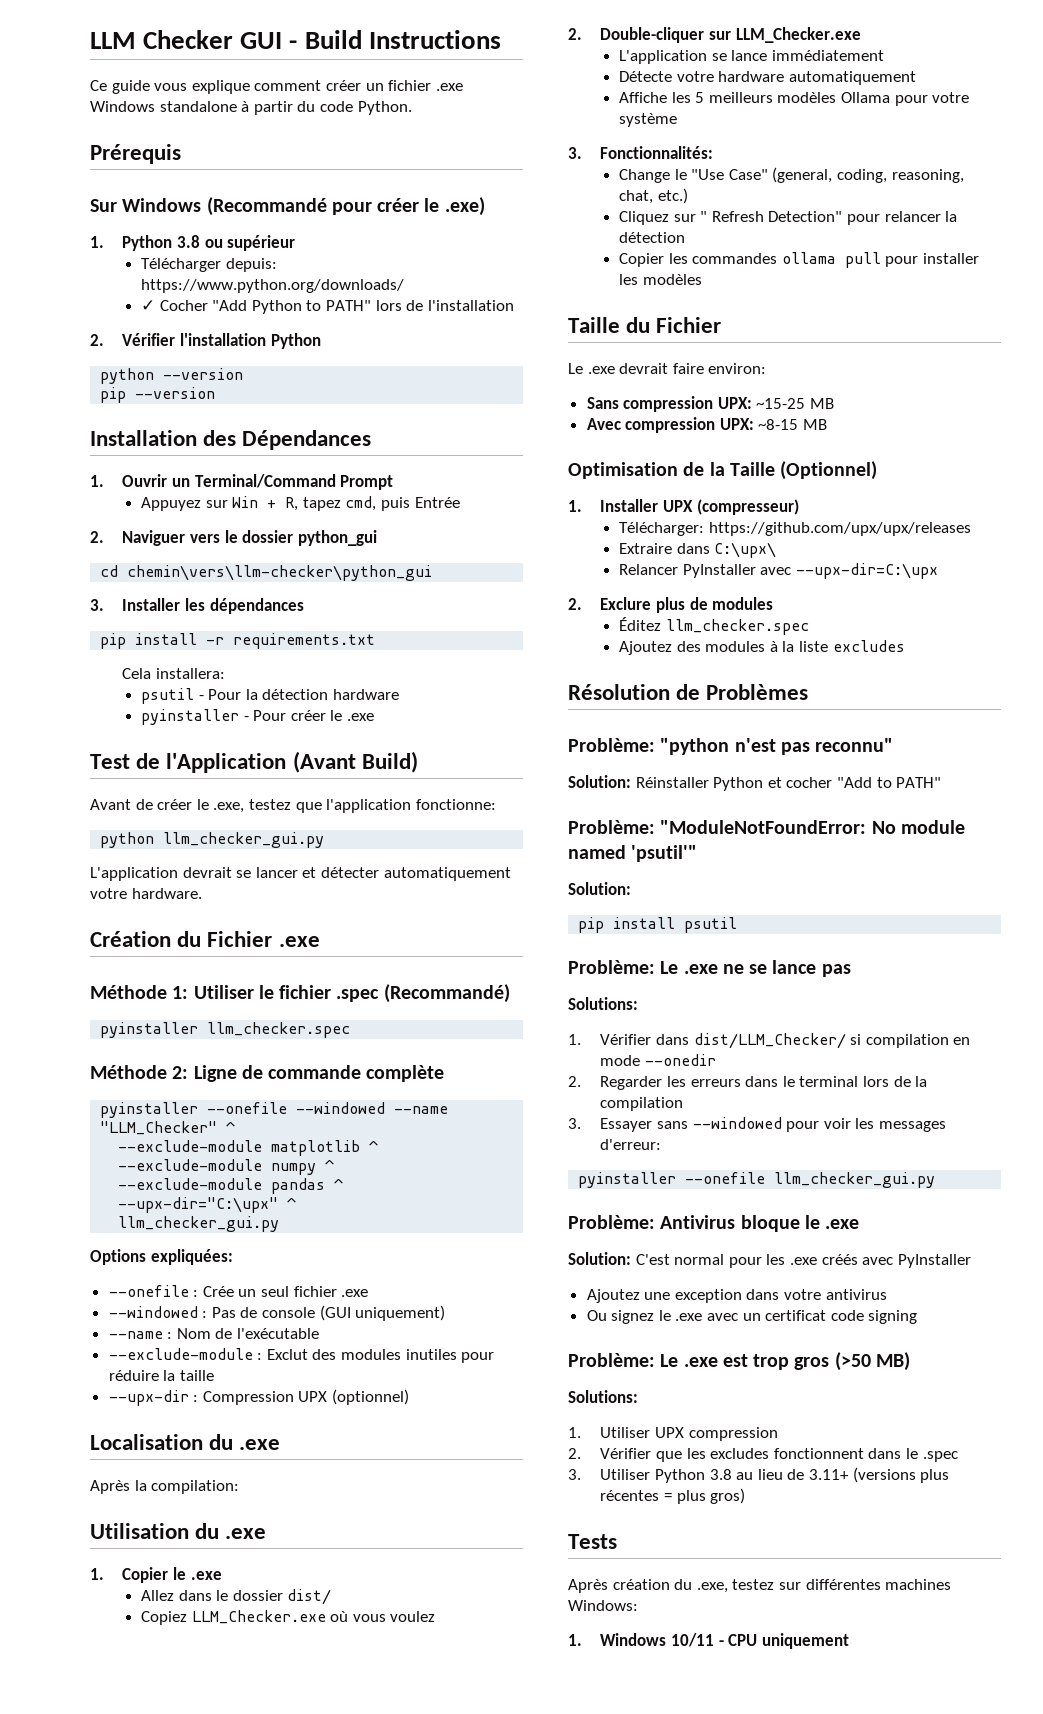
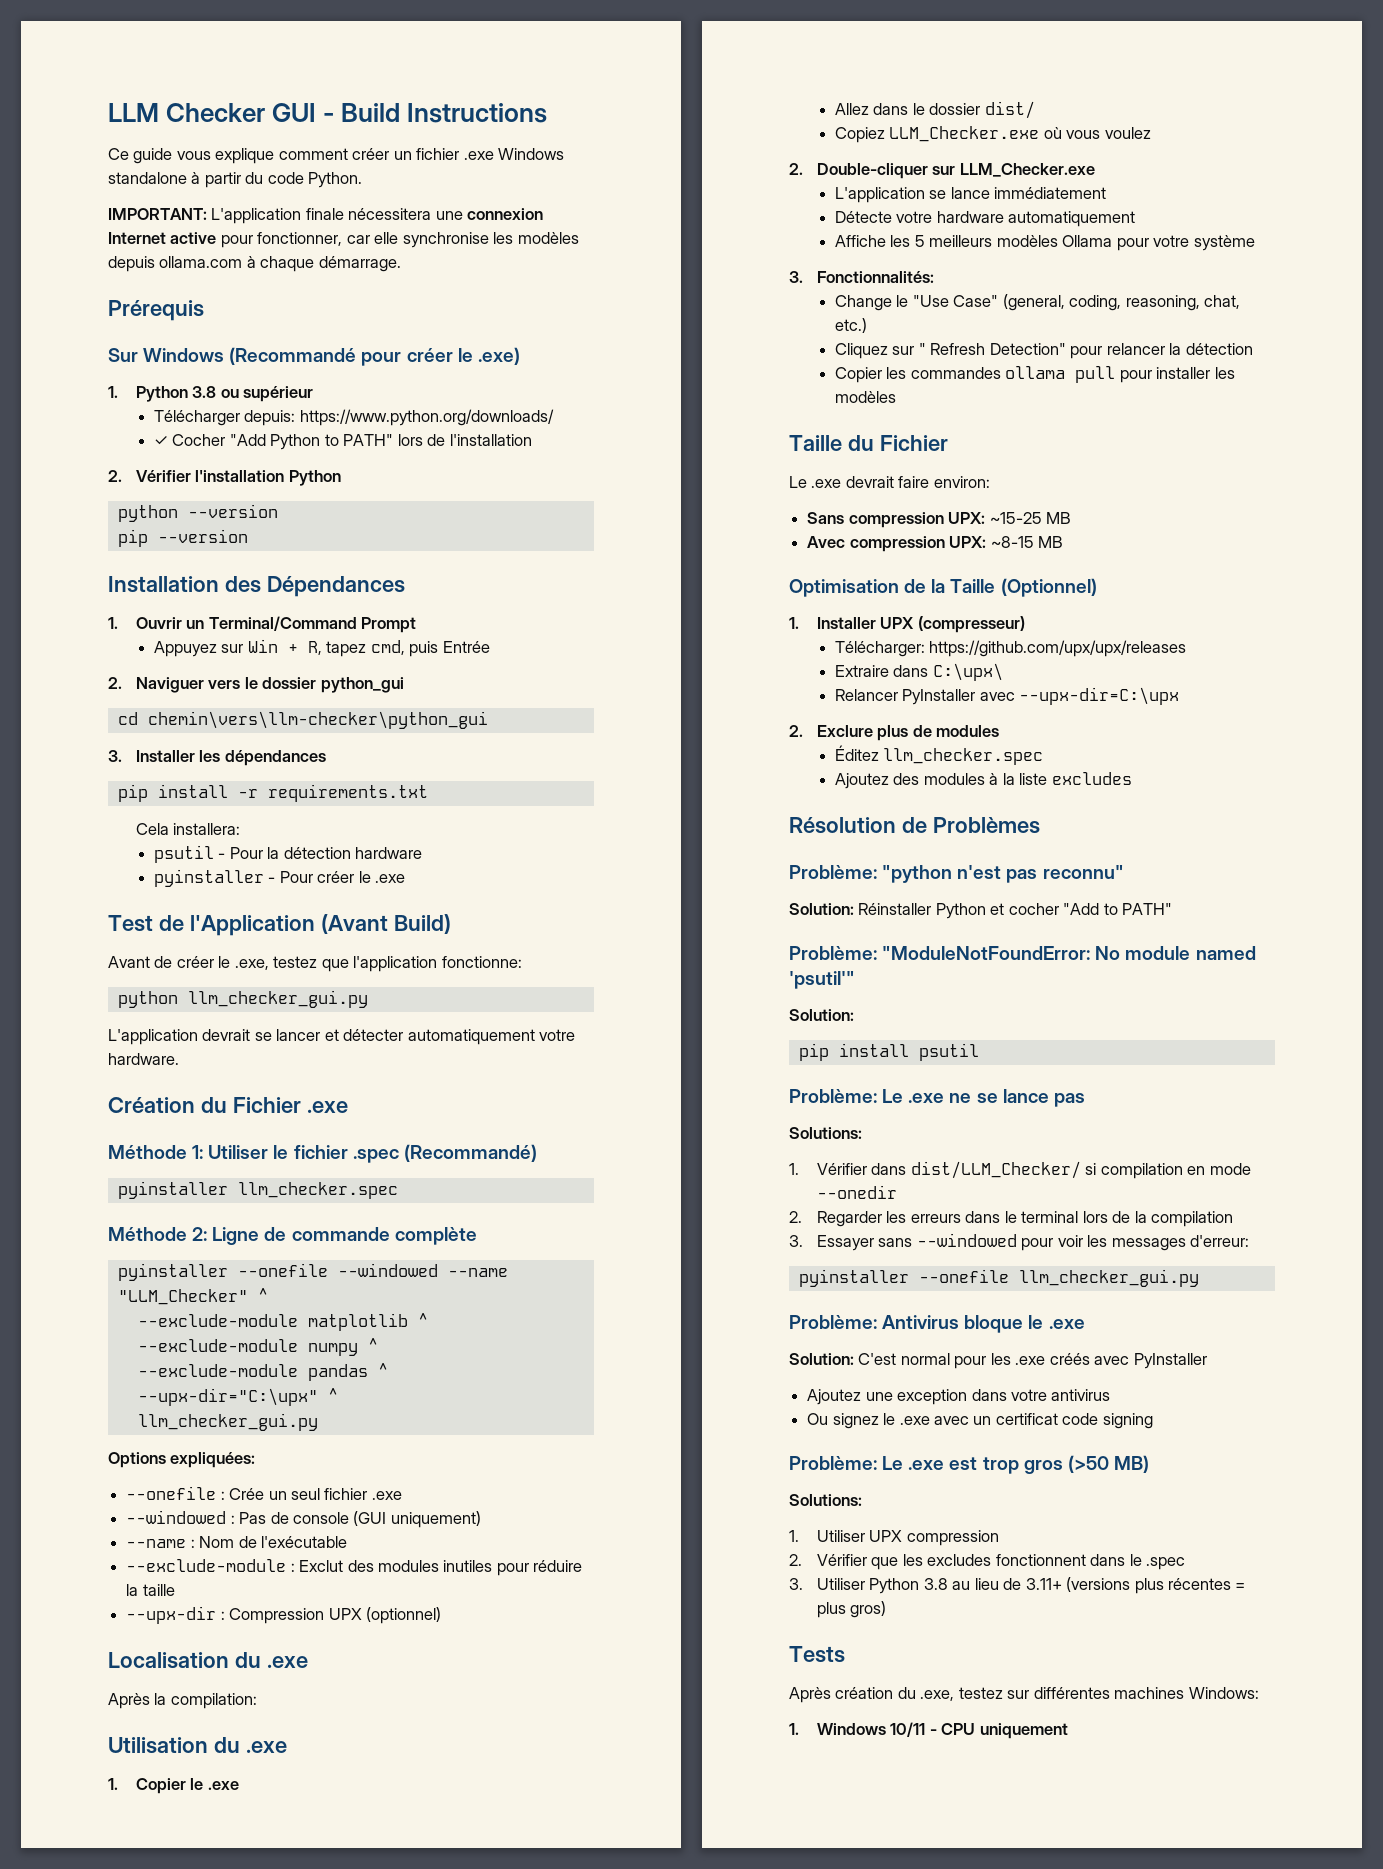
(412, 108) none -> [108,208,544,224] [108,232,579,248] [108,256,401,272] // IMPORTANT: L'application finale nécessitera une connexion Internet active pour fonctionner, car elle synchronise les modèles depuis ollama.com à chaque démarrage.

